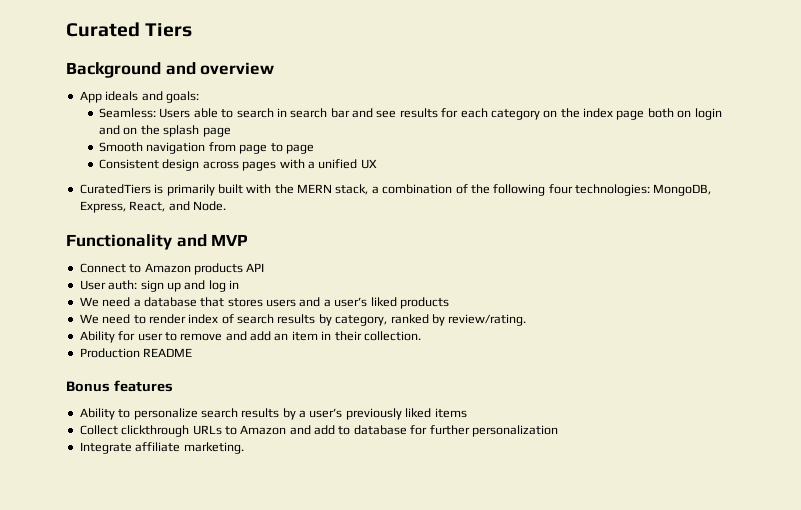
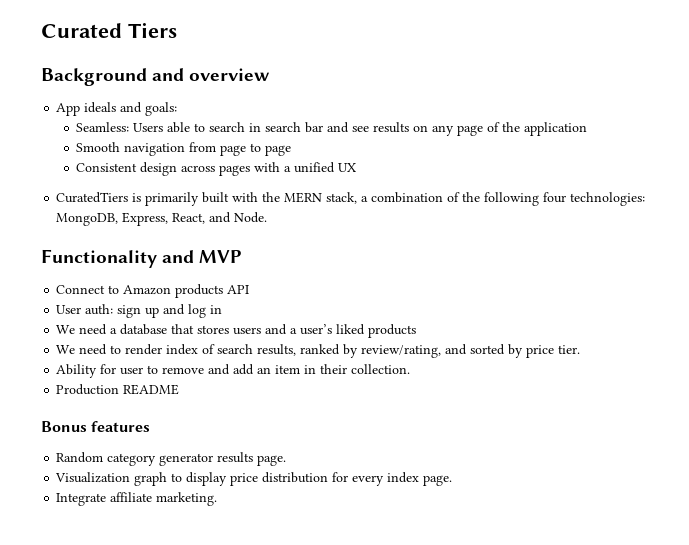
[441,108,722,120] [99,125,231,137] for each category on the index page both on login and on the splash page -> [413,122,588,136] on any page of the application
[277,314,527,326] results by category, ranked by review/rating. -> [257,344,581,358] results, ranked by review/rating, and sorted by price tier.
[79,408,467,420] [79,425,558,437] Ability to personalize search results by a user’s previously liked items // Collect clickthrough URLs to Amazon and add to database for further personalization -> [56,452,287,466] [55,472,453,486] Random category generator results page. // Visualization graph to display price distribution for every index page.

